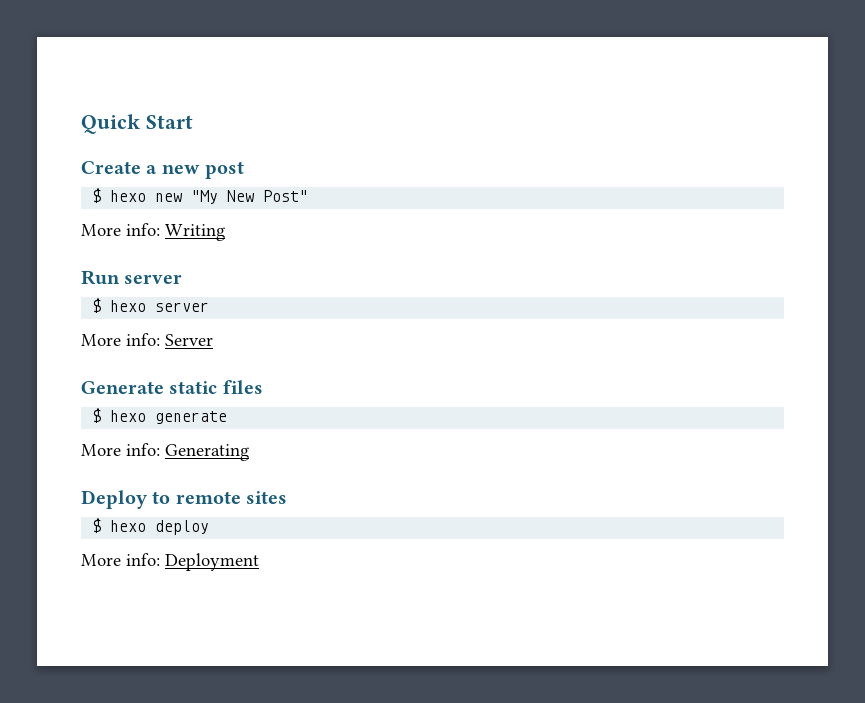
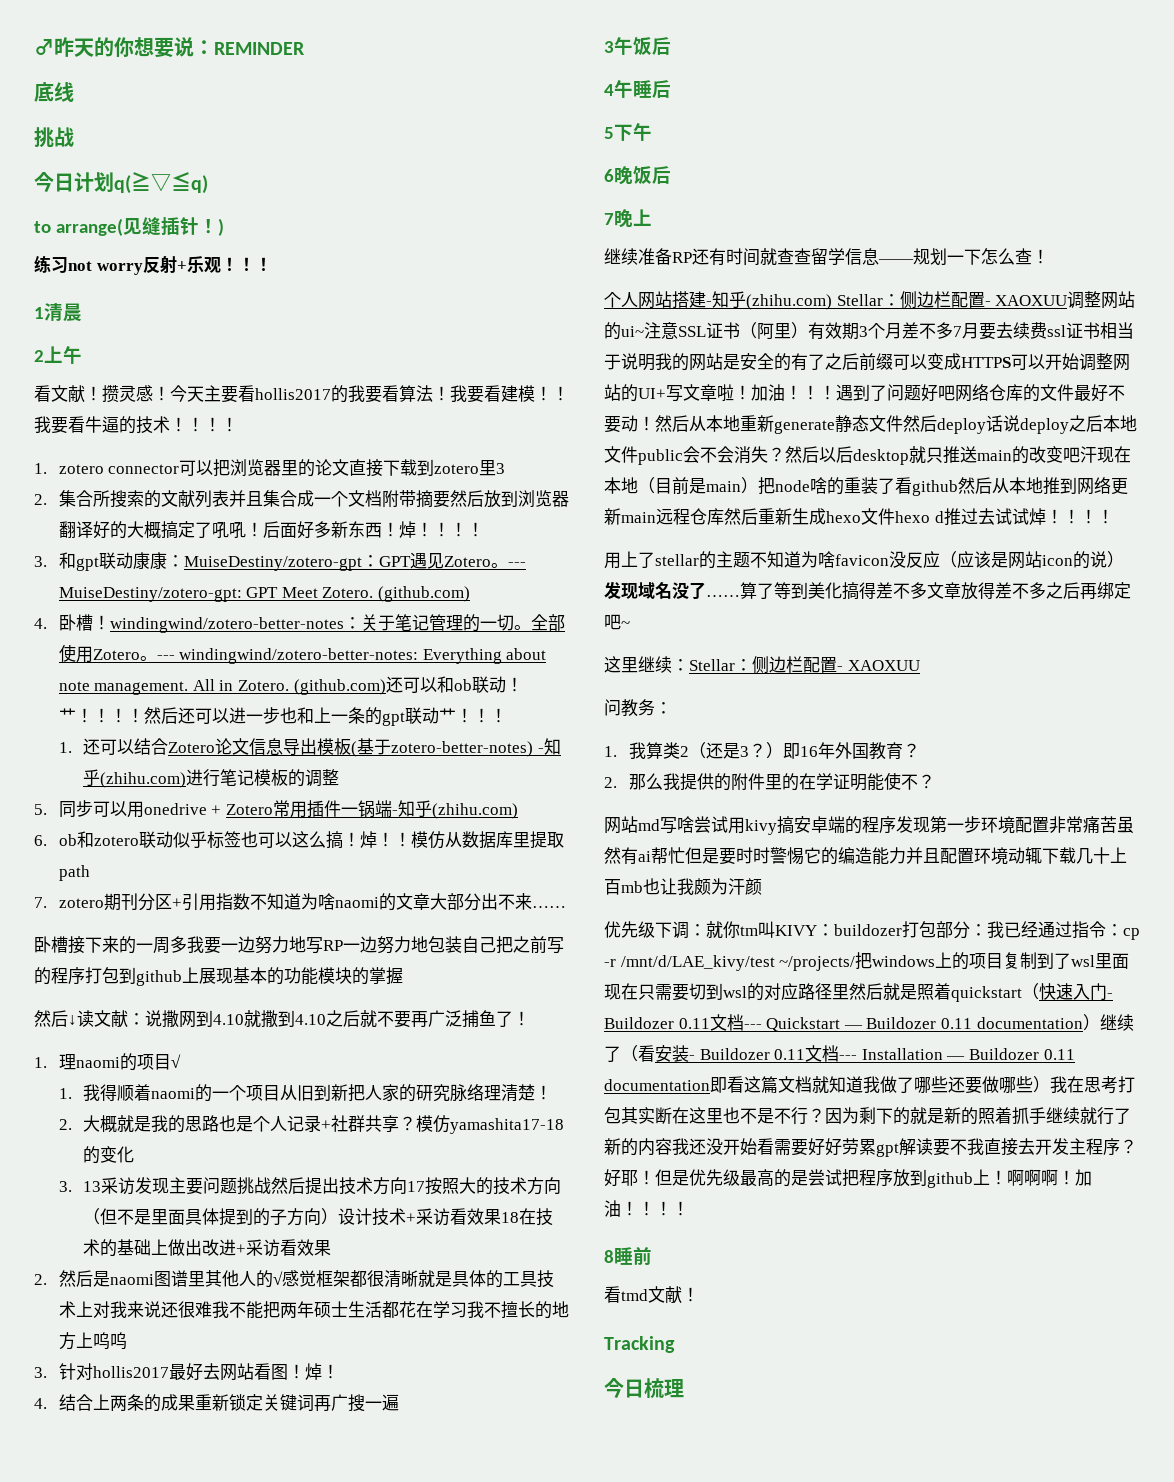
[81,114,193,134] [81,161,245,179] [92,188,309,204] [81,223,225,241] [81,270,183,285] [92,298,210,313] [81,333,213,346] [81,380,263,394] [92,408,228,424] [81,443,249,461] [81,490,288,509] [92,518,210,535] [81,553,259,571] Quick Start // Create a new post // $ hexo new "My New Post" // More info: Writing // Run server // $ hexo server // More info: Server // Generate static files // $ hexo generate // More info: Generating // Deploy to remote sites // $ hexo deploy // More info: Deployment -> [34,37,305,58] [34,82,74,102] [34,127,74,148] [34,172,208,194] [34,217,224,236] [34,255,272,275] [34,303,82,322] [34,346,82,364] [34,385,569,403] [34,416,238,434] [34,459,506,477] [34,490,569,508] [58,521,484,539] [34,552,526,571] [58,586,470,602] [34,614,565,633] [58,644,547,664] [58,676,523,695] [58,707,507,726] [58,738,561,757] [83,769,340,788] [34,800,518,819] [34,831,564,849] [58,865,90,881] [34,893,566,911] [34,936,564,954] [34,967,403,986] [34,1010,530,1028] [34,1053,181,1071] [58,1084,553,1102] [58,1115,565,1134] [83,1146,135,1164] [58,1177,562,1195] [83,1208,554,1226] [83,1239,332,1257] [34,1270,554,1288] [58,1301,569,1319] [58,1332,127,1350] [34,1363,339,1381] [34,1394,399,1412] [604,37,671,55] [604,80,671,98] [604,123,652,141] [604,166,671,185] [604,209,652,228] [604,248,1049,266] [604,291,1136,310] [604,322,1134,340] [604,353,1130,371] [604,384,1125,402] [604,415,1137,434] [604,446,1131,465] [604,477,1128,496] [604,508,1114,526] [604,551,1124,569] [604,581,1131,600] [604,614,630,630] [604,656,920,674] [604,699,672,717] [604,742,920,760] [604,772,935,791] [604,816,1134,835] [604,847,1127,865] [604,878,762,895] [604,921,1140,940] [604,952,1130,971] [604,983,1113,1002] [604,1014,1134,1032] [604,1045,1075,1062] [604,1076,1135,1094] [604,1107,1131,1125] [604,1138,1137,1157] [604,1169,1092,1188] [604,1200,689,1217] [604,1247,652,1266] [604,1286,699,1304] [604,1336,675,1353] [604,1378,684,1399] ♂昨天的你想要说：REMINDER // 底线 // 挑战 // 今日计划q(≧▽≦q) // to arrange(见缝插针！) // 练习not worry反射+乐观！！！ // 1清晨 // 2上午 // 看文献！攒灵感！今天主要看hollis2017的我要看算法！我要看建模！！我要看牛逼的技术！！！！ // 1. zotero connector可以把浏览器里的论文直接下载到zotero里3 // 2.集合所搜索的文献列表并且集合成一个文档附带摘要然后放到浏览器翻译好的大概搞定了吼吼！后面好多新东西！焯！！！！ // 3.和gpt联动康康：MuiseDestiny/zotero-gpt：GPT遇见Zotero。--- MuiseDestiny/zotero-gpt: GPT Meet Zotero. (github.com) // 4.卧槽！windingwind/zotero-better-notes：关于笔记管理的一切。全部使用Zotero。--- windingwind/zotero-better-notes: Everything about note management. All in Zotero. (github.com)还可以和ob联动！艹！！！！然后还可以进一步也和上一条的gpt联动艹！！！ // 1.还可以结合Zotero论文信息导出模板(基于zotero-better-notes) -知乎(zhihu.com)进行笔记模板的调整 // 5.同步可以用onedrive + Zotero常用插件一锅端-知乎(zhihu.com) // 6. ob和zotero联动似乎标签也可以这么搞！焯！！模仿从数据库里提取path // 7. zotero期刊分区+引用指数不知道为啥naomi的文章大部分出不来…… // 卧槽接下来的一周多我要一边努力地写RP一边努力地包装自己把之前写的程序打包到github上展现基本的功能模块的掌握 // 然后↓读文献：说撒网到4.10就撒到4.10之后就不要再广泛捕鱼了！ // 1.理naomi的项目√ // 1.我得顺着naomi的一个项目从旧到新把人家的研究脉络理清楚！ // 2.大概就是我的思路也是个人记录+社群共享？模仿yamashita17-18的变化 // 3. 13采访发现主要问题挑战然后提出技术方向17按照大的技术方向（但不是里面具体提到的子方向）设计技术+采访看效果18在技术的基础上做出改进+采访看效果 // 2.然后是naomi图谱里其他人的√感觉框架都很清晰就是具体的工具技术上对我来说还很难我不能把两年硕士生活都花在学习我不擅长的地方上呜呜 // 3.针对hollis2017最好去网站看图！焯！ // 4.结合上两条的成果重新锁定关键词再广搜一遍 // 3午饭后 // 4午睡后 // 5下午 // 6晚饭后 // 7晚上 // 继续准备RP还有时间就查查留学信息——规划一下怎么查！ // 个人网站搭建-知乎(zhihu.com) Stellar：侧边栏配置- XAOXUU调整网站的ui~注意SSL证书（阿里）有效期3个月差不多7月要去续费ssl证书相当于说明我的网站是安全的有了之后前缀可以变成HTTPS可以开始调整网站的UI+写文章啦！加油！！！遇到了问题好吧网络仓库的文件最好不要动！然后从本地重新generate静态文件然后deploy话说deploy之后本地文件public会不会消失？然后以后desktop就只推送main的改变吧汗现在本地（目前是main）把node啥的重装了看github然后从本地推到网络更新main远程仓库然后重新生成hexo文件hexo d推过去试试焯！！！！ // 用上了stellar的主题不知道为啥favicon没反应（应该是网站icon的说）发现域名没了……算了等到美化搞得差不多文章放得差不多之后再绑定吧~ // 这里继续：Stellar：侧边栏配置- XAOXUU // 问教务： // 1.我算类2（还是3？）即16年外国教育？ // 2.那么我提供的附件里的在学证明能使不？ // 网站md写啥尝试用kivy搞安卓端的程序发现第一步环境配置非常痛苦虽然有ai帮忙但是要时时警惕它的编造能力并且配置环境动辄下载几十上百mb也让我颇为汗颜 // 优先级下调：就你tm叫KIVY：buildozer打包部分：我已经通过指令：cp -r /mnt/d/LAE_kivy/test ~/projects/把windows上的项目复制到了wsl里面现在只需要切到wsl的对应路径里然后就是照着quickstart（快速入门- Buildozer 0.11文档--- Quickstart — Buildozer 0.11 documentation）继续了（看安装- Buildozer 0.11文档--- Installation — Buildozer 0.11 documentation即看这篇文档就知道我做了哪些还要做哪些）我在思考打包其实断在这里也不是不行？因为剩下的就是新的照着抓手继续就行了新的内容我还没开始看需要好好劳累gpt解读要不我直接去开发主程序？好耶！但是优先级最高的是尝试把程序放到github上！啊啊啊！加油！！！！ // 8睡前 // 看tmd文献！ // Tracking // 今日梳理

